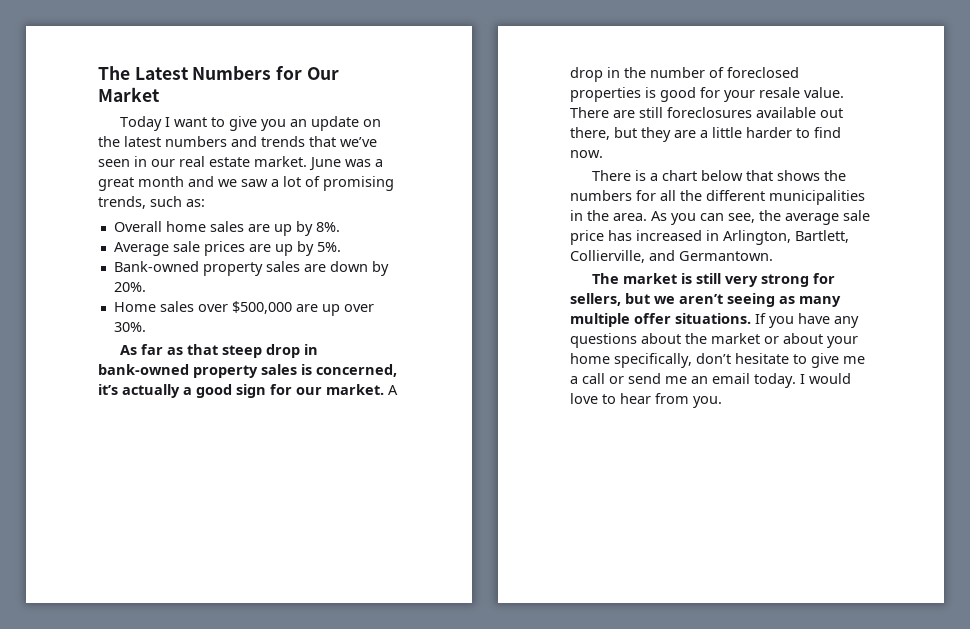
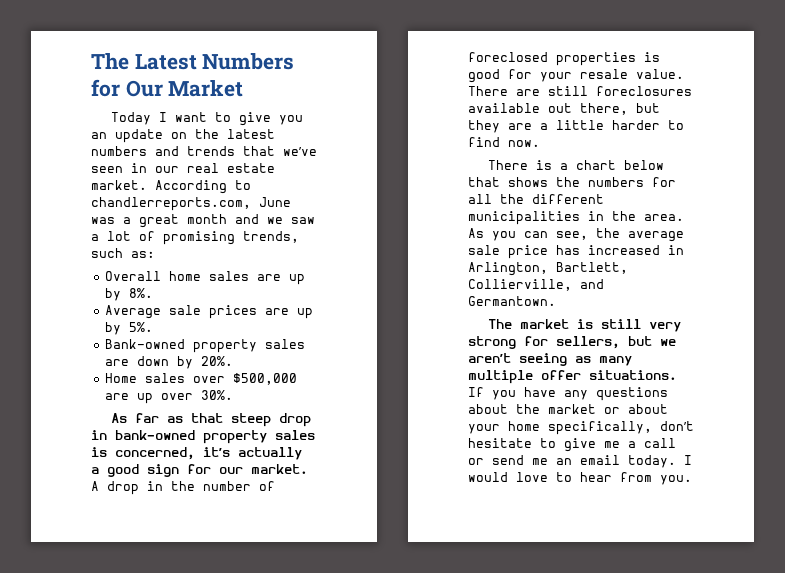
(307, 161) none -> [155,180,251,194] [91,197,251,211] According to chandlerreports.com,

